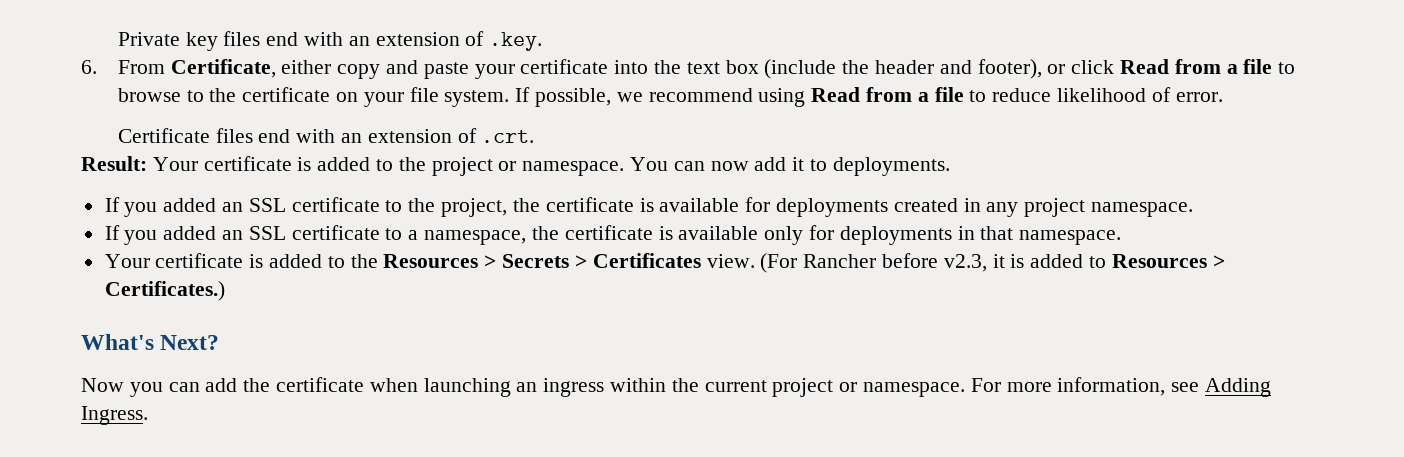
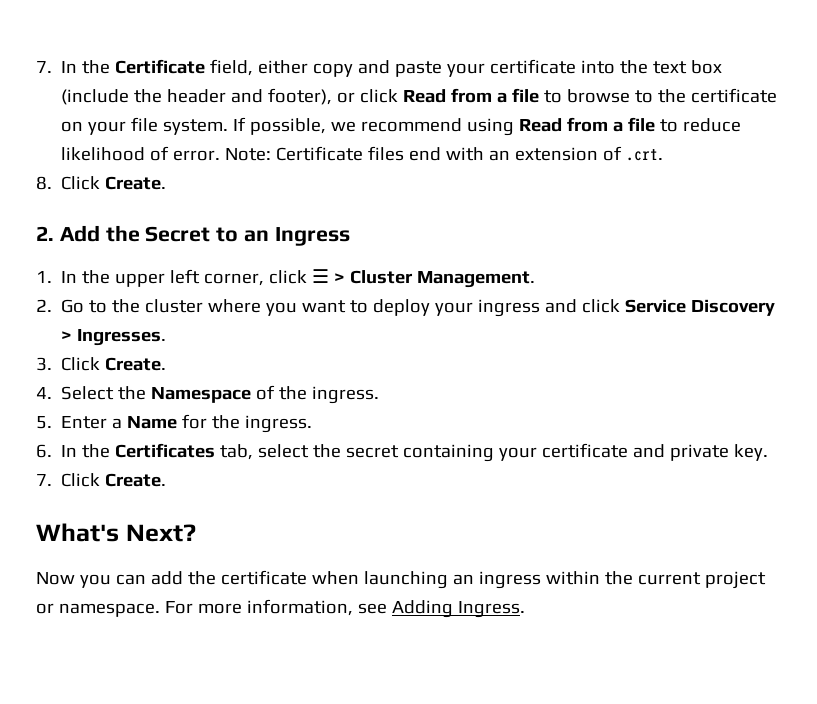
[117,31,543,51] [81,59,276,78] Private key files end with an extension of .key. // 6. From Certificate, -> [36,59,254,76] 7. In the Certificate field,
(1223, 97) // -> [225,148,272,161] Note:
[81,156,950,176] [104,197,1193,217] [104,225,1122,245] [104,253,1225,273] [104,281,225,301] Result: Your certificate is added to the project or namespace. You can now add it to deployments. // If you added an SSL certificate to the project, the certificate is available for deployments created in any project namespace. // If you added an SSL certificate to a namespace, the certificate is available only for deployments in that namespace. // Your certificate is added to the Resources > Secrets > Certificates view. (For Rancher before v2.3, it is added to Resources > Certificates.) -> [36,176,167,190] [36,225,350,246] [36,269,536,288] [36,299,776,317] [61,329,167,346] [36,357,167,371] [36,385,380,404] [36,414,313,433] [36,443,769,462] [36,473,167,487] 8. Click Create. // 2. Add the Secret to an Ingress // 1. In the upper left corner, click ☰ > Cluster Management. // 2. Go to the cluster where you want to deploy your ingress and click Service Discovery > Ingresses. // 3. Click Create. // 4. Select the Namespace of the ingress. // 5. Enter a Name for the ingress. // 6. In the Certificates tab, select the secret containing your certificate and private key. // 7. Click Create.

